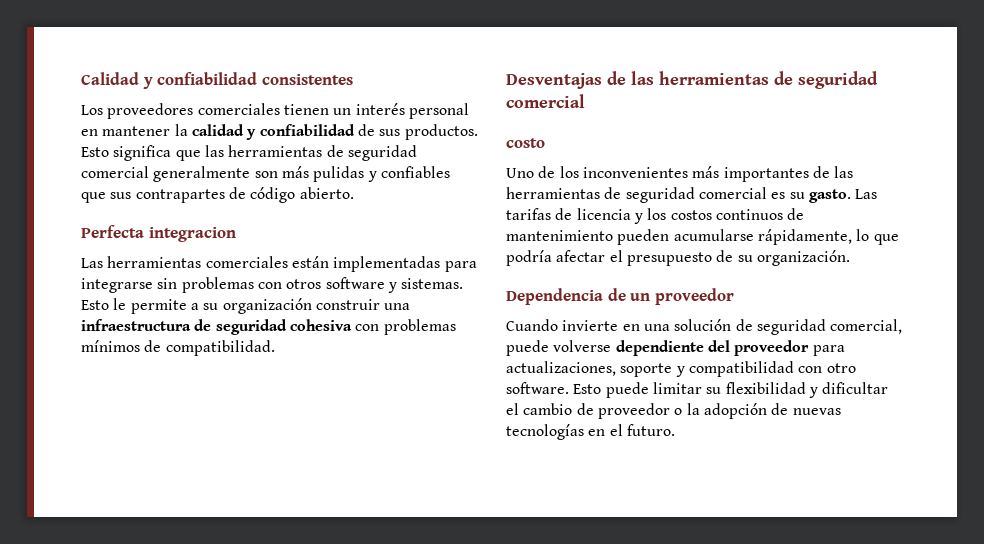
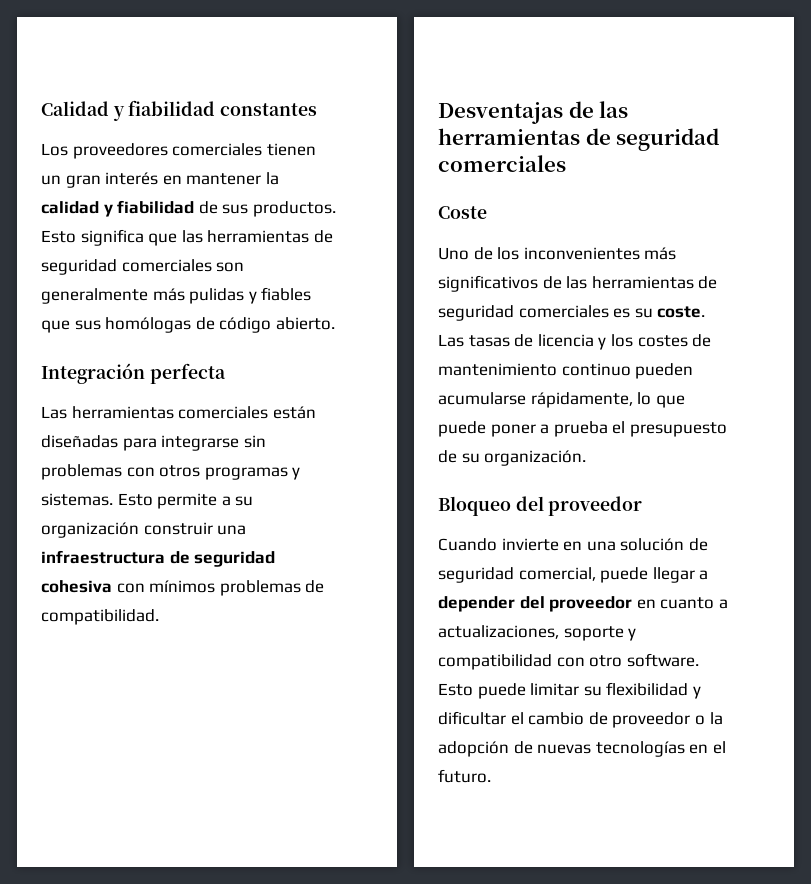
[157,72,353,85] confiabilidad consistentes -> [128,100,318,116] fiabilidad constantes
[355,103,469,119] interés personal -> [65,172,159,188] gran interés
[259,124,355,136] confiabilidad -> [117,200,195,214] fiabilidad
[81,166,278,182] comercial generalmente son -> [121,259,245,272] [41,288,148,304] comerciales son generalmente
[380,166,450,178] confiables -> [261,287,312,301] fiables
[135,189,225,203] contrapartes -> [105,317,192,333] homólogas
[81,225,236,242] Perfecta integracion -> [41,363,226,384] Integración perfecta
[333,256,441,272] implementadas -> [41,435,118,448] diseñadas
[325,277,385,289] software -> [204,467,288,480] programas
[113,298,127,310] le -> (153, 499) none
[383,319,456,335] [81,340,140,352] problemas mínimos -> [149,580,301,596] mínimos problemas
[506,94,585,108] [506,138,545,148] comercial // costo -> [438,155,566,172] [438,206,487,219] comerciales // Coste
[723,166,854,182] [506,187,767,203] importantes de las herramientas de seguridad comercial -> [438,275,718,292] [438,305,609,321] significativos de las herramientas de seguridad comerciales
[808,189,878,203] [506,208,551,220] gasto. Las tarifas -> [657,306,706,318] [438,334,510,347] coste. Las tasas
[670,209,783,220] costos continuos -> [637,335,688,347] costes
(613, 235) none -> [561,363,631,376] continuo
[506,250,606,266] podría afectar -> [438,421,608,437] puede poner a prueba
[506,288,651,305] Dependencia de un -> [438,496,544,516] Bloqueo del
[553,340,845,356] volverse dependiente del proveedor para -> [652,567,709,583] [438,596,728,612] llegar a depender del proveedor en cuanto a

